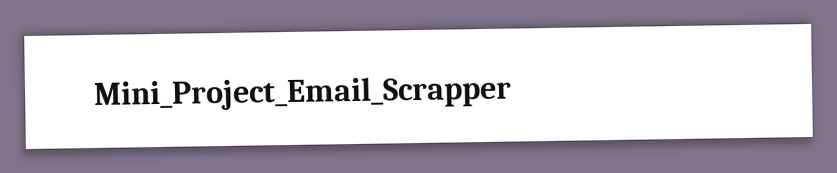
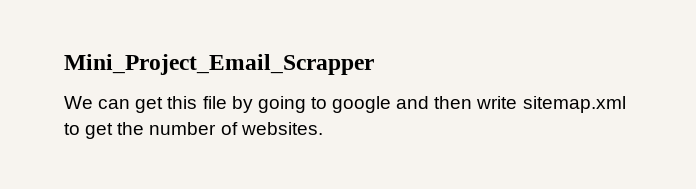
(512, 93) none -> [64,96,626,113] [64,122,323,139] // We can get this file by going to google and then write sitemap.xml to get the number of websites.

